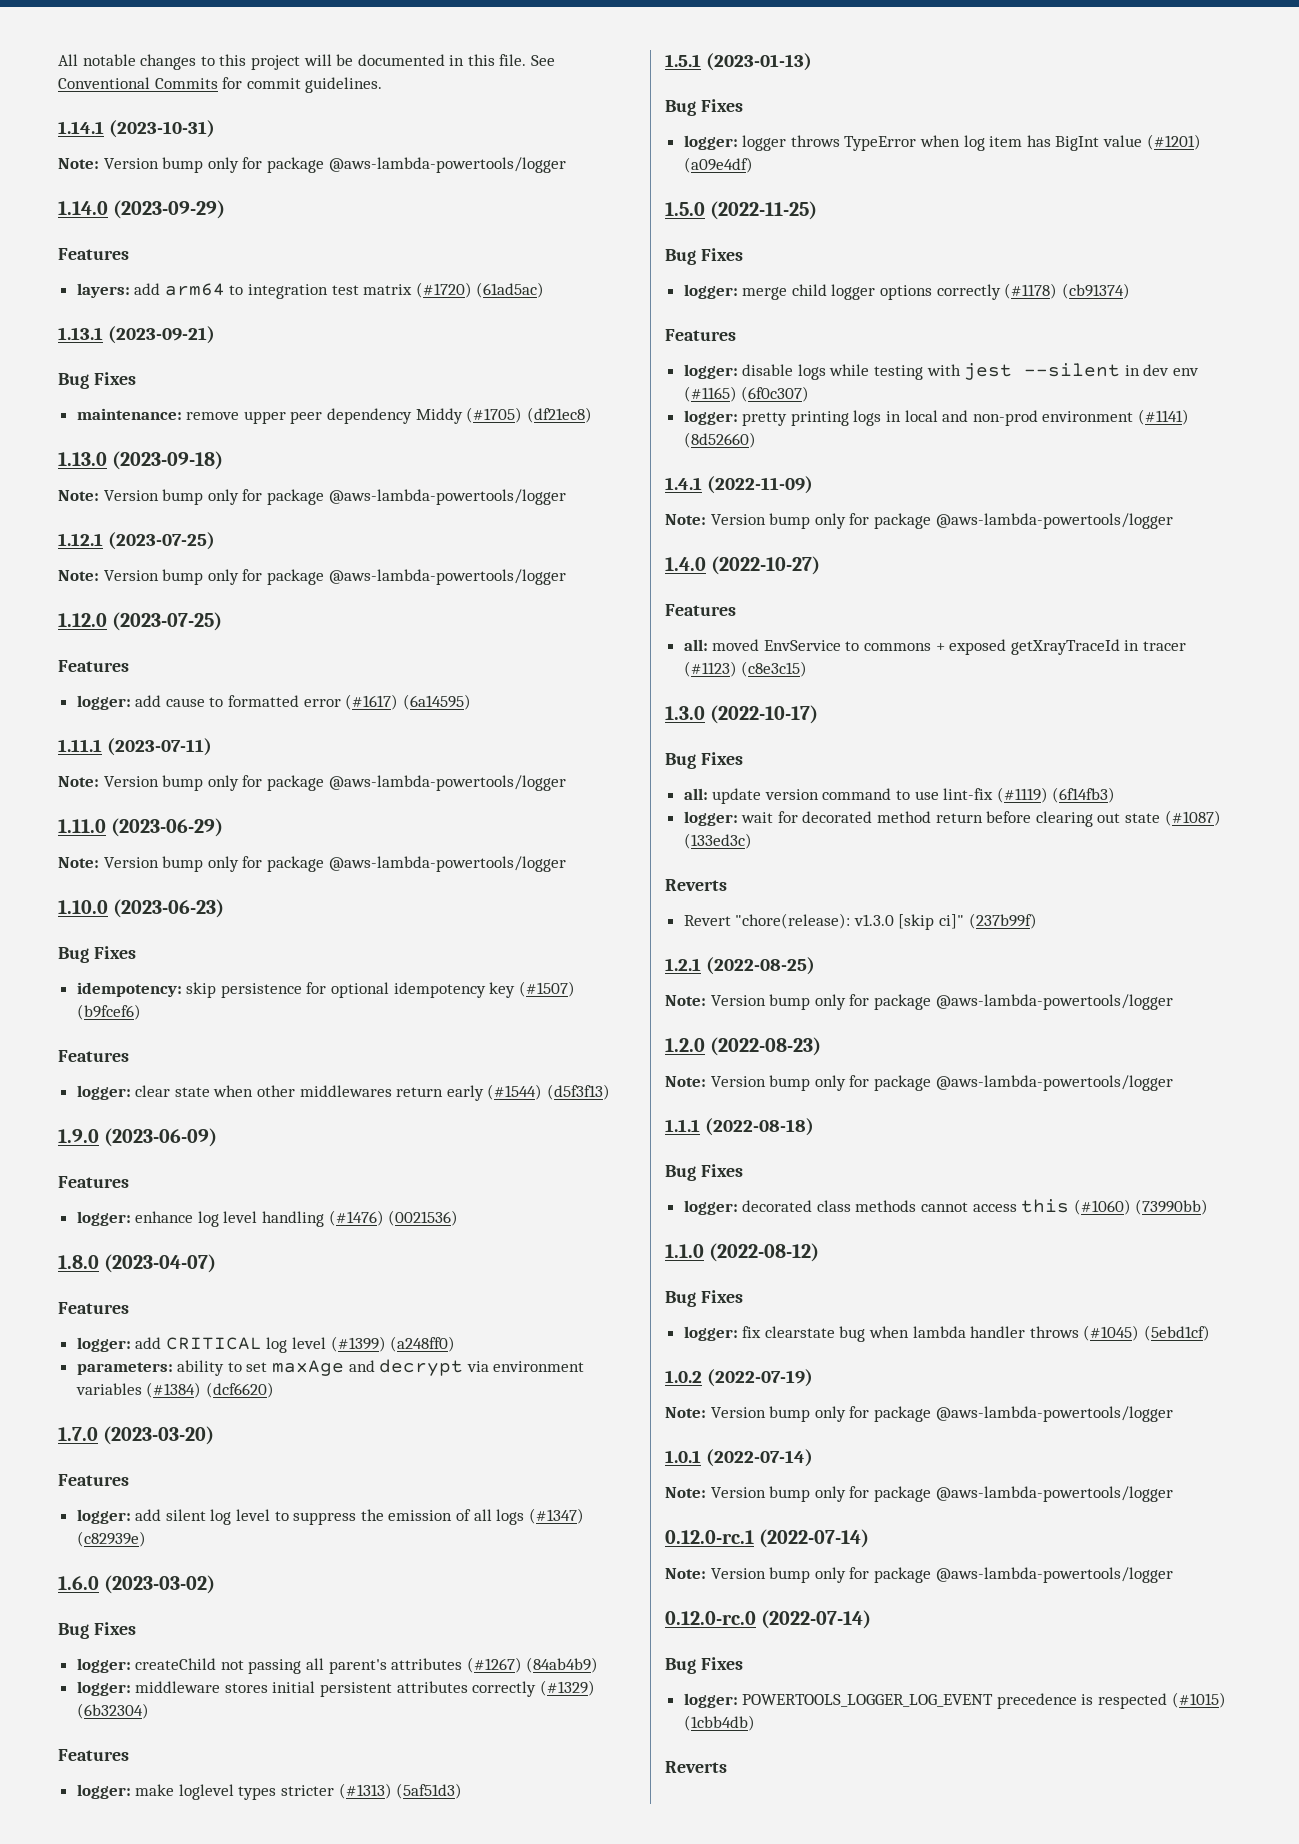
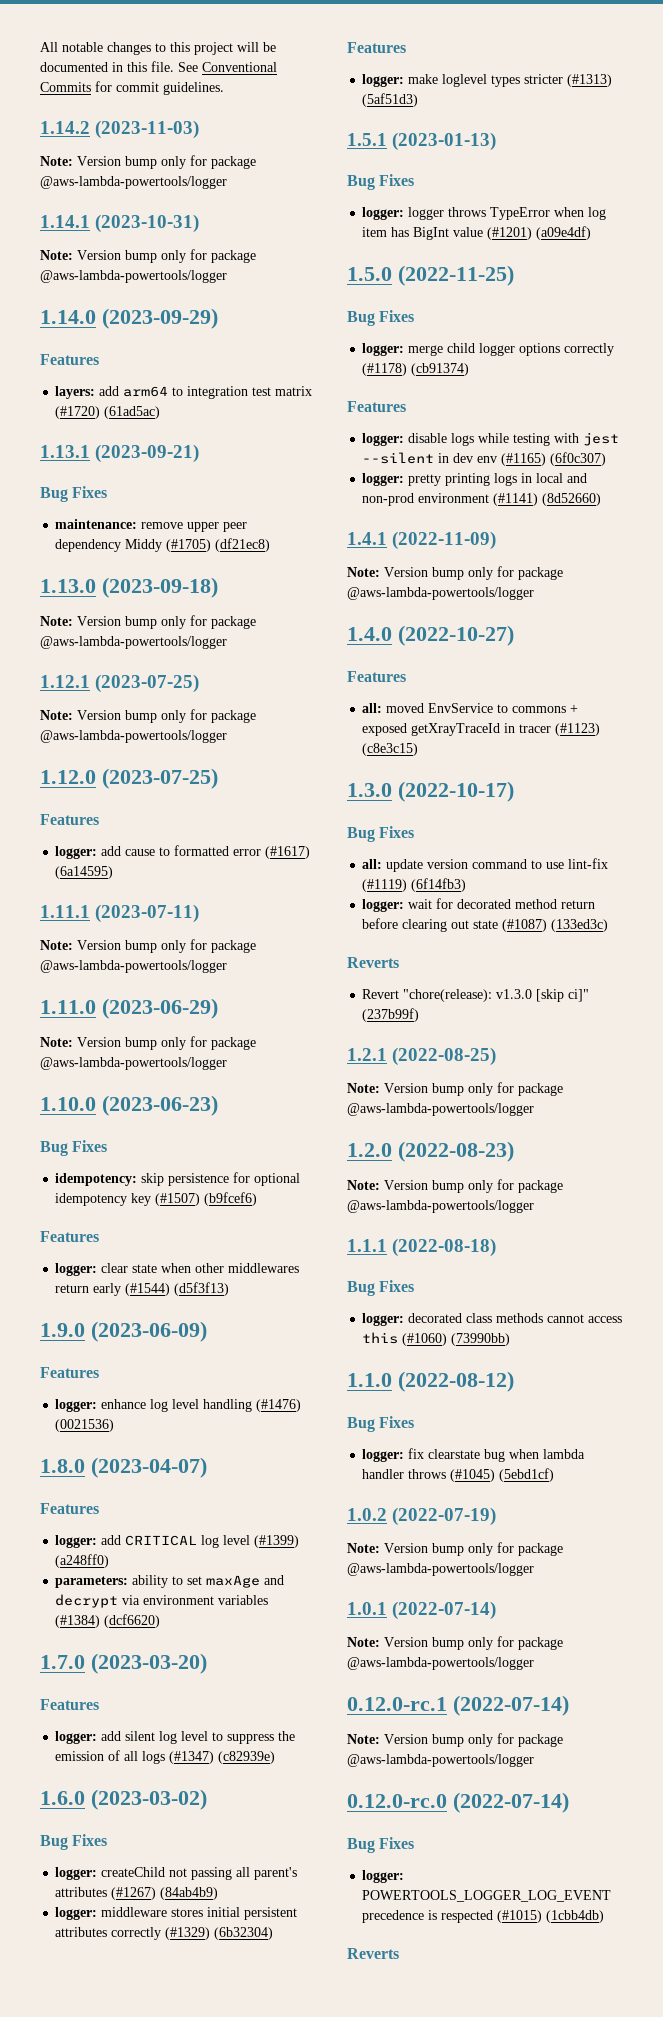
(383, 85) none -> [40,120,200,139] [40,155,256,169] [40,176,227,189] // 1.14.2 (2023-11-03) // Note: Version bump only for package @aws-lambda-powertools/logger

